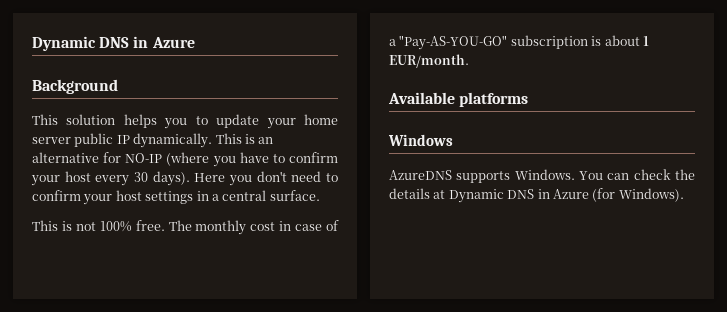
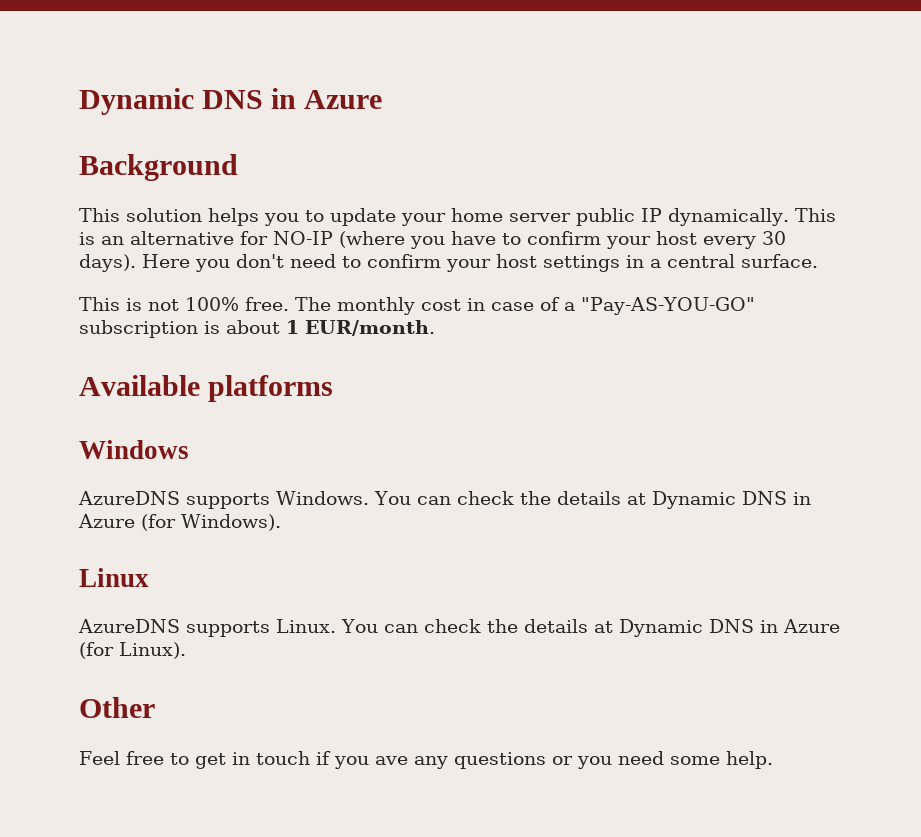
(684, 195) none -> [79,568,149,587] [78,619,840,637] [79,642,186,659] [79,697,155,718] [79,751,773,769] // Linux // AzureDNS supports Linux. You can check the details at Dynamic DNS in Azure (for Linux). // Other // Feel free to get in touch if you ave any questions or you need some help.

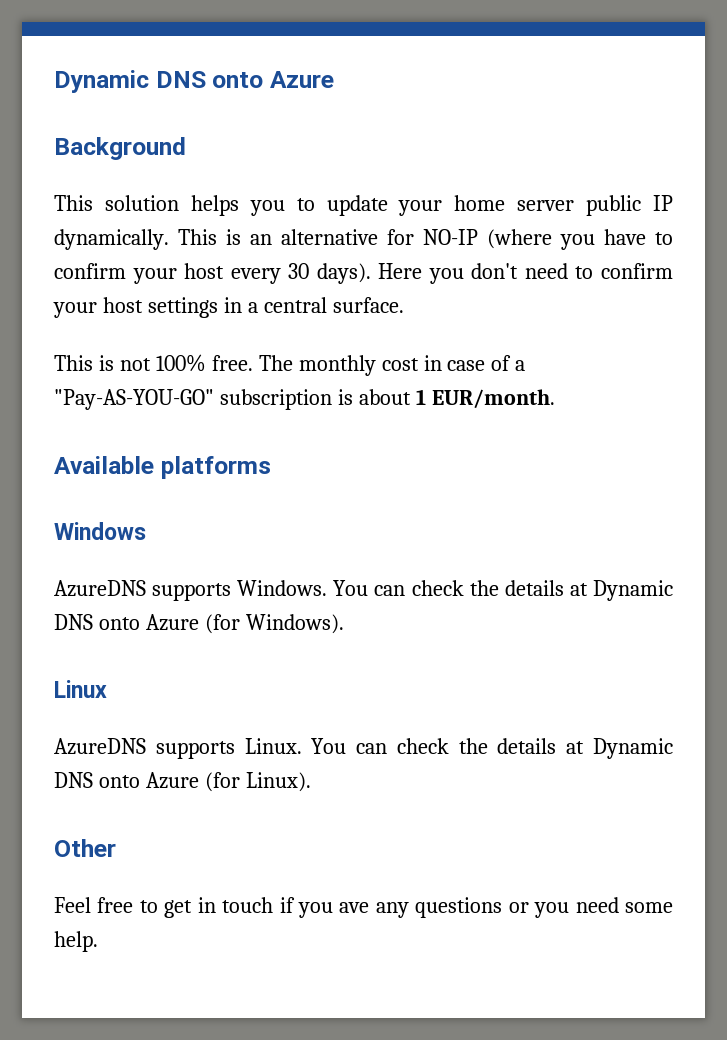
[79,88,297,115] Dynamic DNS in -> [54,70,264,93] Dynamic DNS onto
[792,492,811,505] in -> [98,617,140,630] onto
[759,620,778,633] in -> [98,775,140,788] onto

